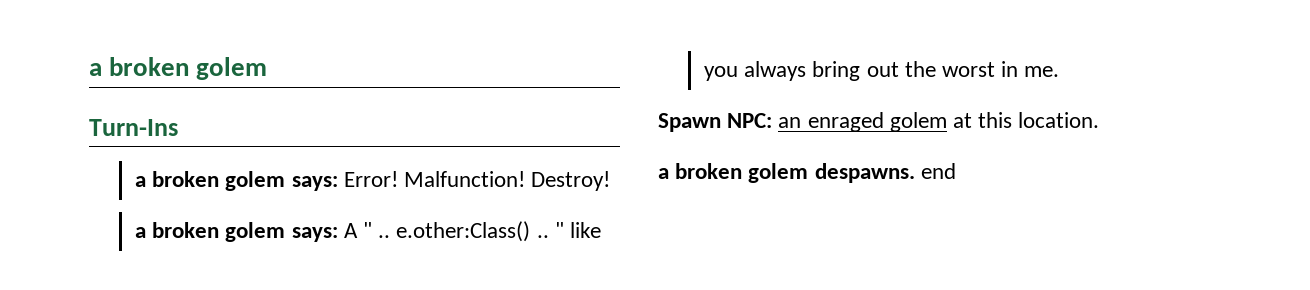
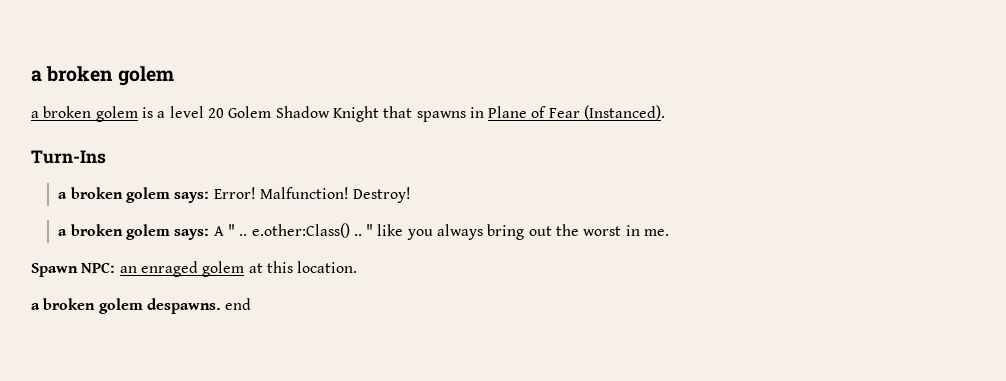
[89,57,268,80] a broken golem -> [31,66,174,86] [31,105,666,122] a broken golem // a broken golem is a level 20 Golem Shadow Knight that spawns in Plane of Fear (Instanced).

